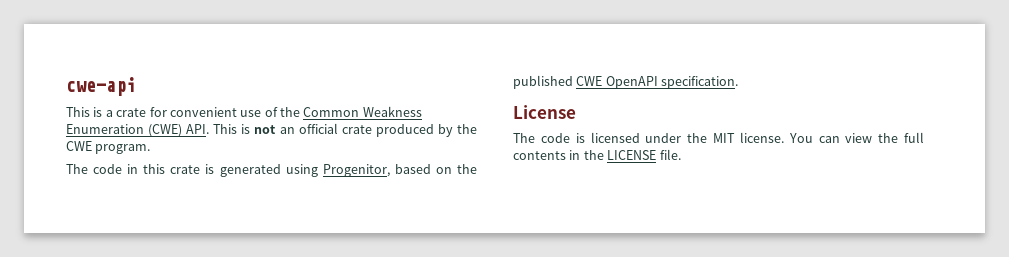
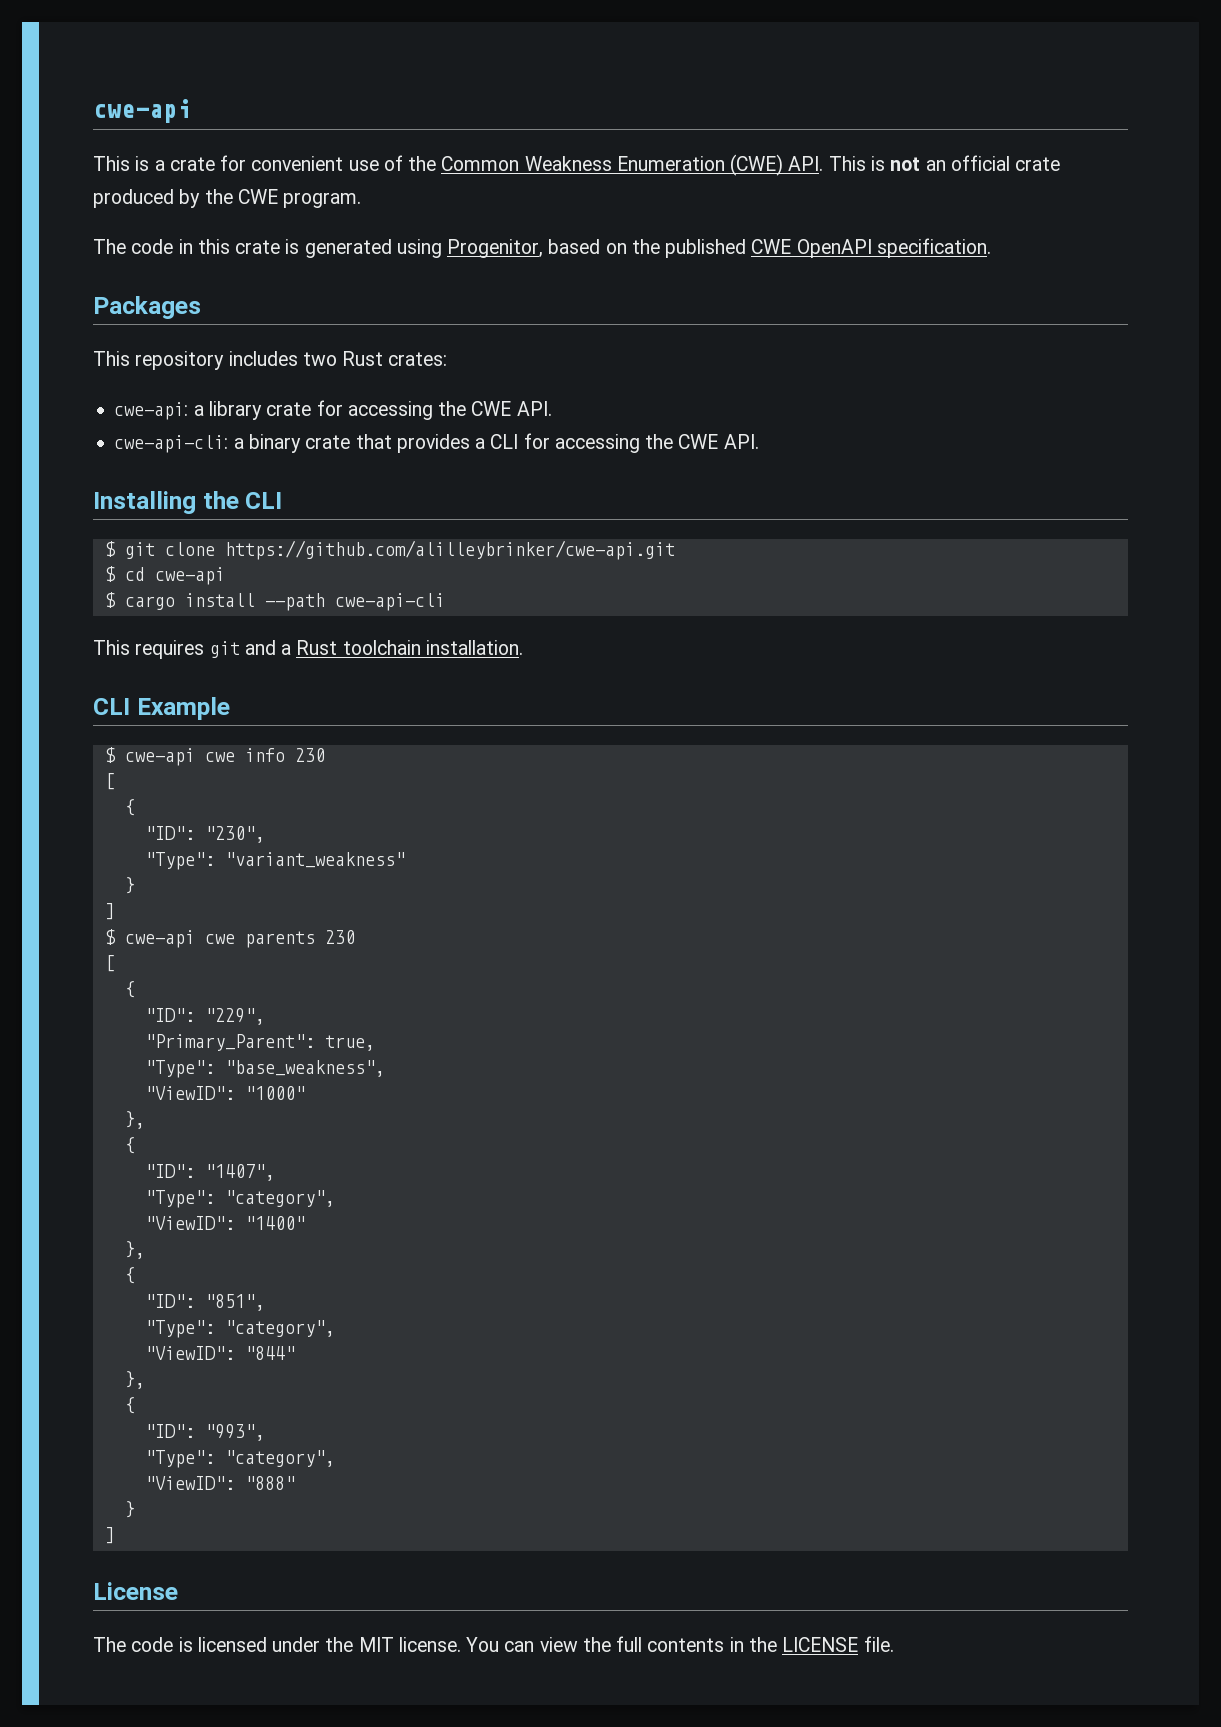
(739, 82) none -> [93,296,201,319] [93,351,448,370] [114,400,552,420] [114,433,759,453] [93,491,283,514] [104,540,675,560] [104,566,225,585] [104,592,445,611] [93,640,523,659] [93,697,230,720] [104,747,325,766] [104,773,115,790] [124,799,135,816] [144,826,265,843] [144,852,405,870] [124,877,135,894] [104,903,115,920] [104,929,355,948] [104,955,115,972] [124,981,135,998] [144,1008,265,1025] [144,1034,375,1051] [144,1060,385,1078] [144,1086,305,1100] [124,1111,145,1129] [124,1137,135,1154] [144,1164,275,1181] [144,1190,335,1208] [144,1216,305,1230] [124,1241,145,1259] [124,1267,135,1284] [144,1294,265,1311] [144,1320,335,1338] [144,1346,295,1360] [124,1371,145,1389] [124,1397,135,1414] [144,1424,265,1441] [144,1450,335,1468] [144,1476,295,1490] [124,1501,135,1518] [104,1527,115,1544] // Packages // This repository includes two Rust crates: // cwe-api: a library crate for accessing the CWE API. // cwe-api-cli: a binary crate that provides a CLI for accessing the CWE API. // Installing the CLI // $ git clone https://github.com/alilleybrinker/cwe-api.git // $ cd cwe-api // $ cargo install --path cwe-api-cli // This requires git and a Rust toolchain installation. // CLI Example // $ cwe-api cwe info 230 // [ // { // "ID": "230", // "Type": "variant_weakness" // } // ] // $ cwe-api cwe parents 230 // [ // { // "ID": "229", // "Primary_Parent": true, // "Type": "base_weakness", // "ViewID": "1000" // }, // { // "ID": "1407", // "Type": "category", // "ViewID": "1400" // }, // { // "ID": "851", // "Type": "category", // "ViewID": "844" // }, // { // "ID": "993", // "Type": "category", // "ViewID": "888" // } // ]

